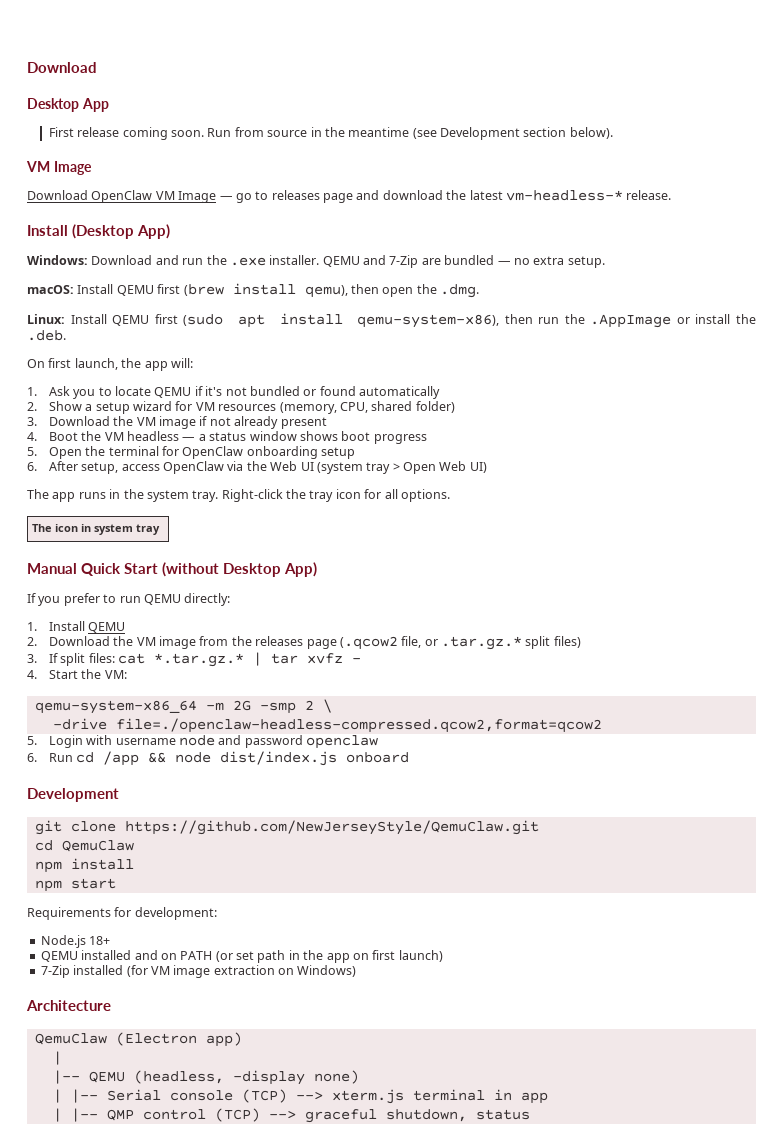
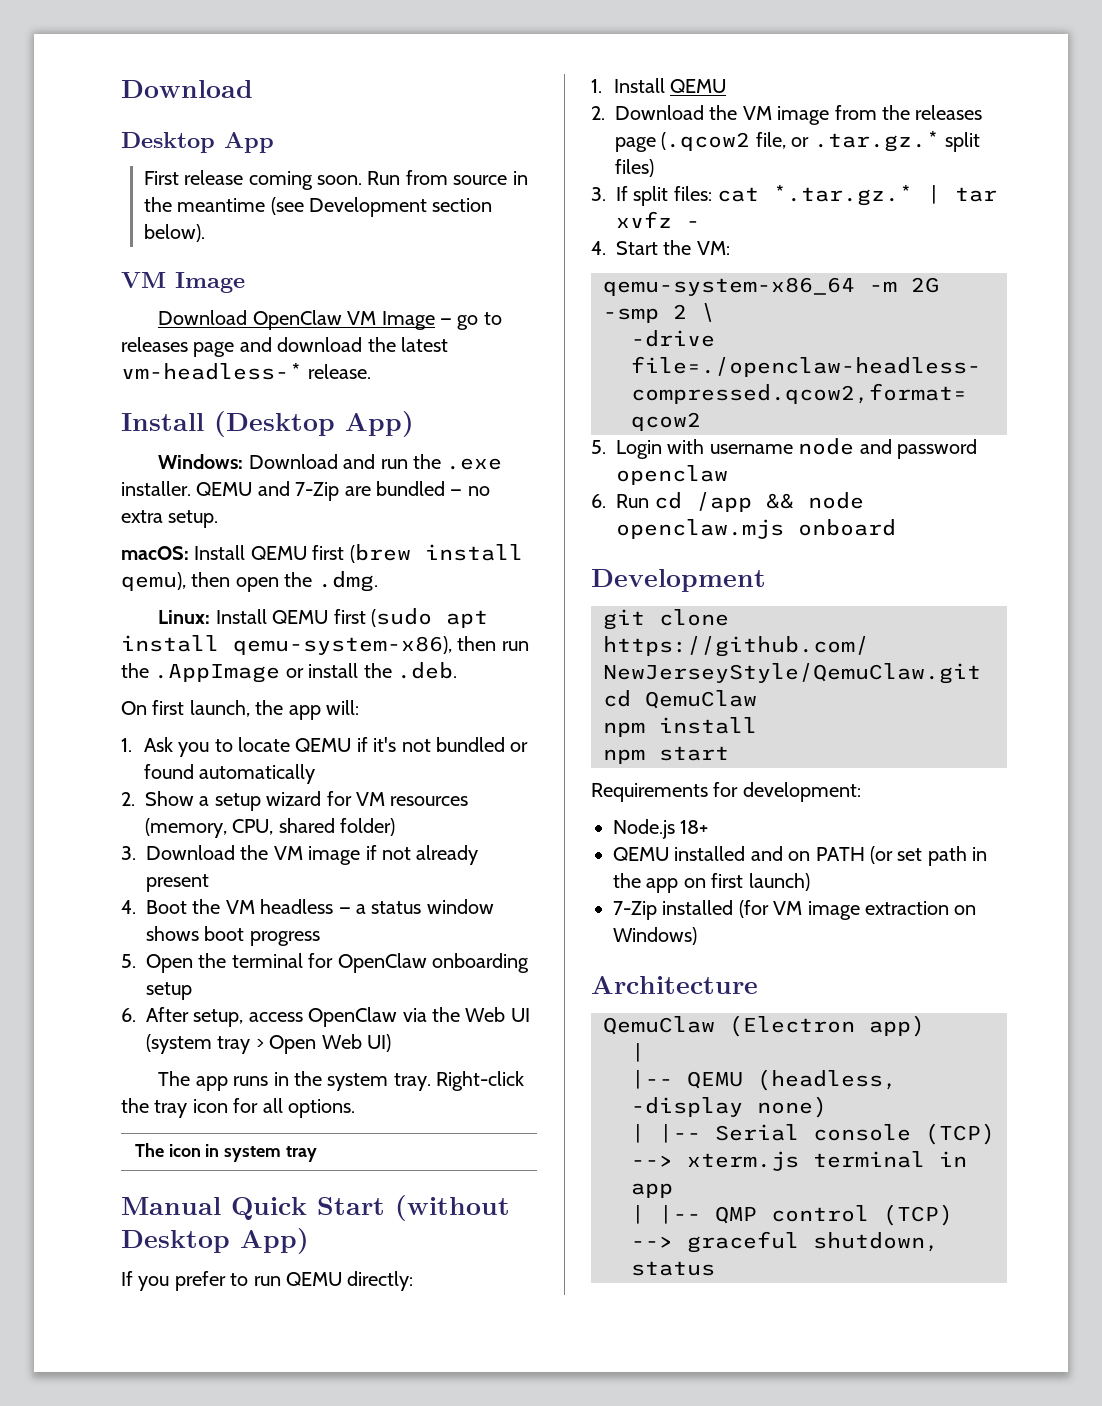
[220,751,338,766] dist/index.js -> [616,519,784,539] openclaw.mjs

